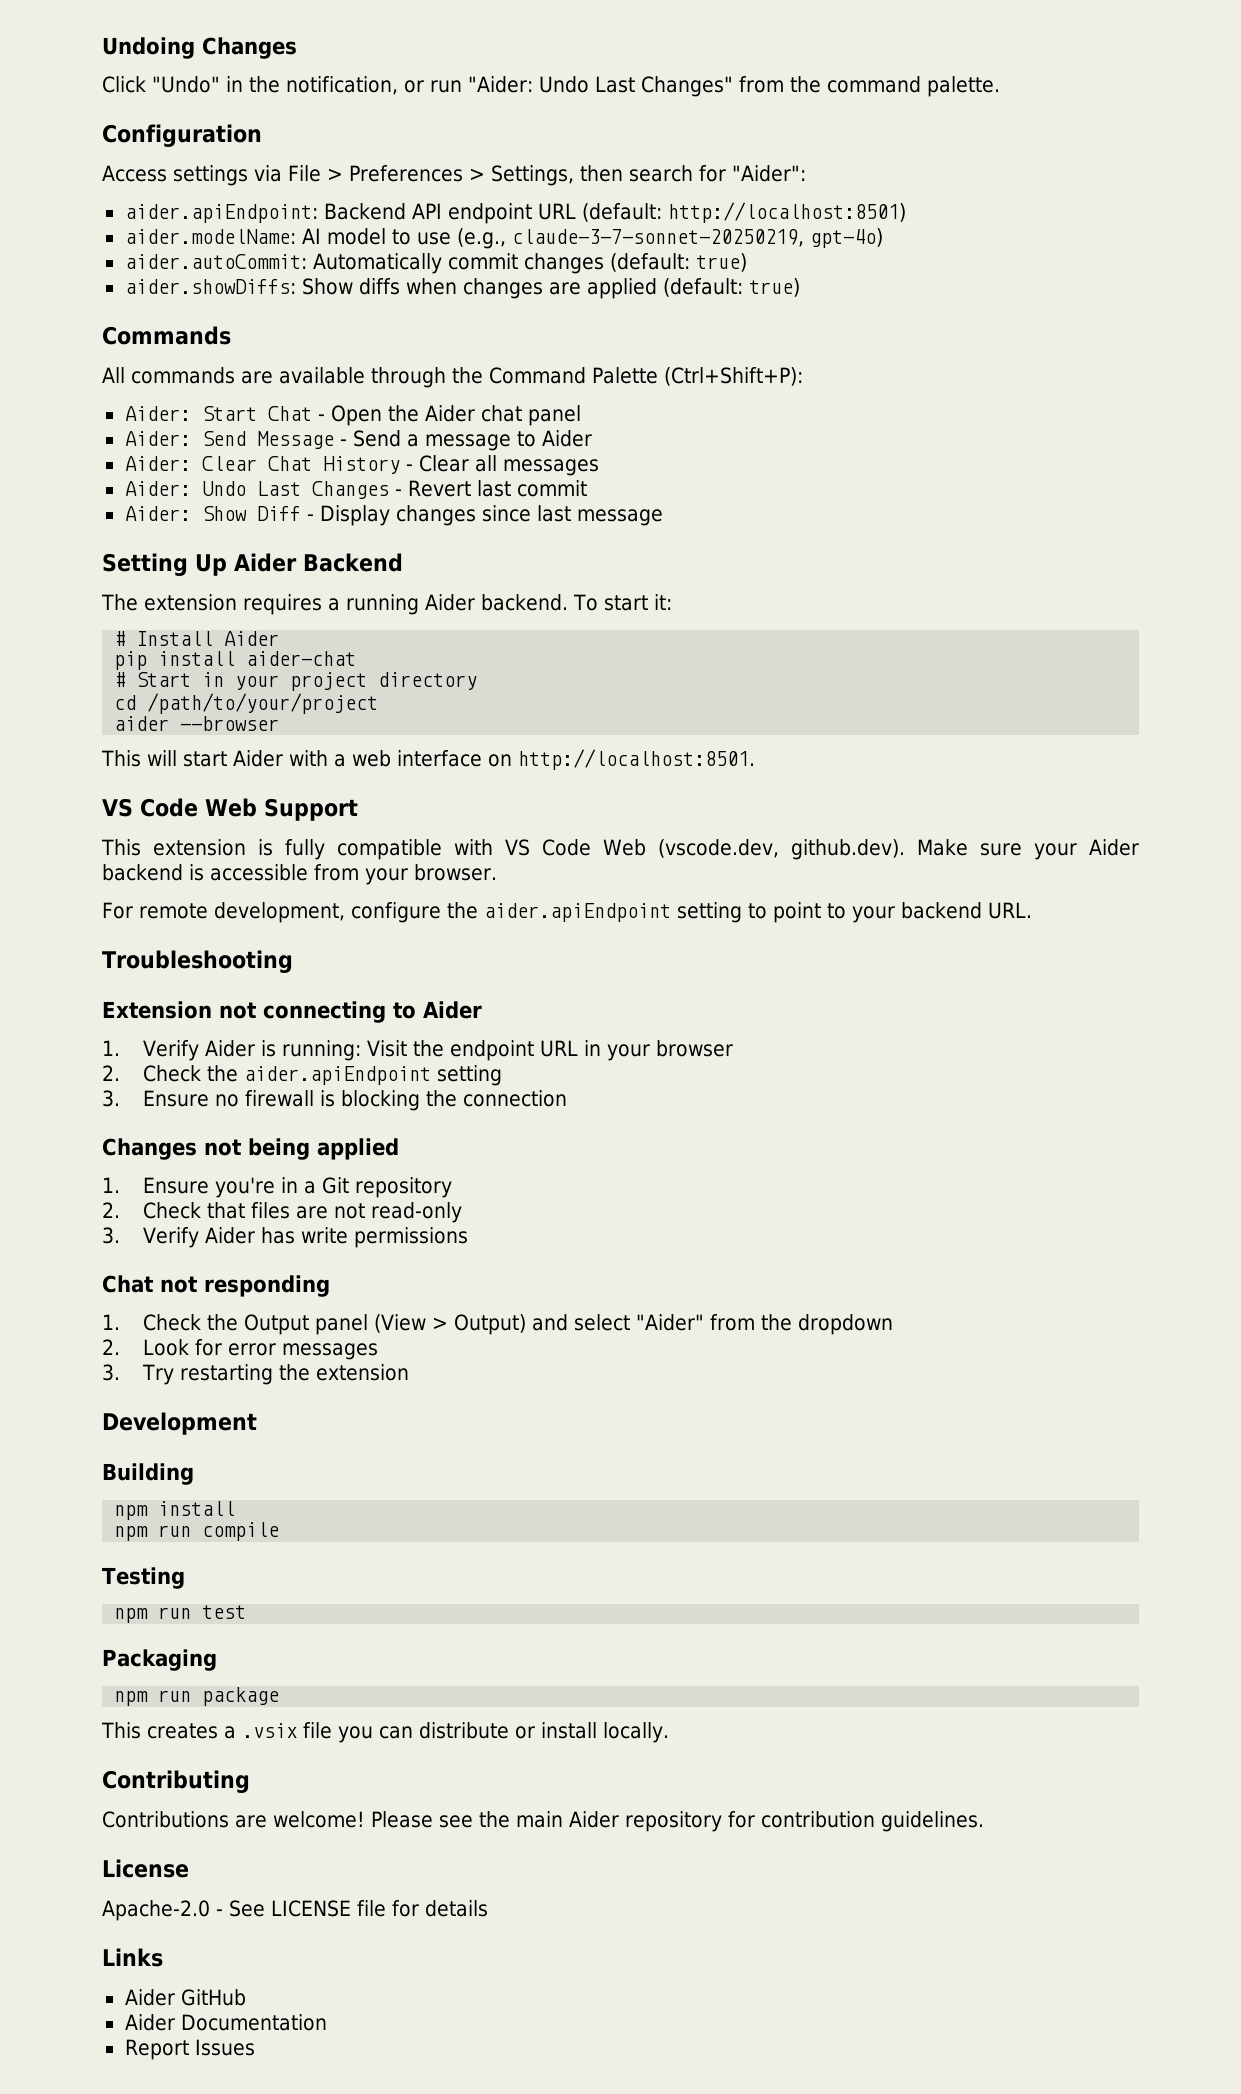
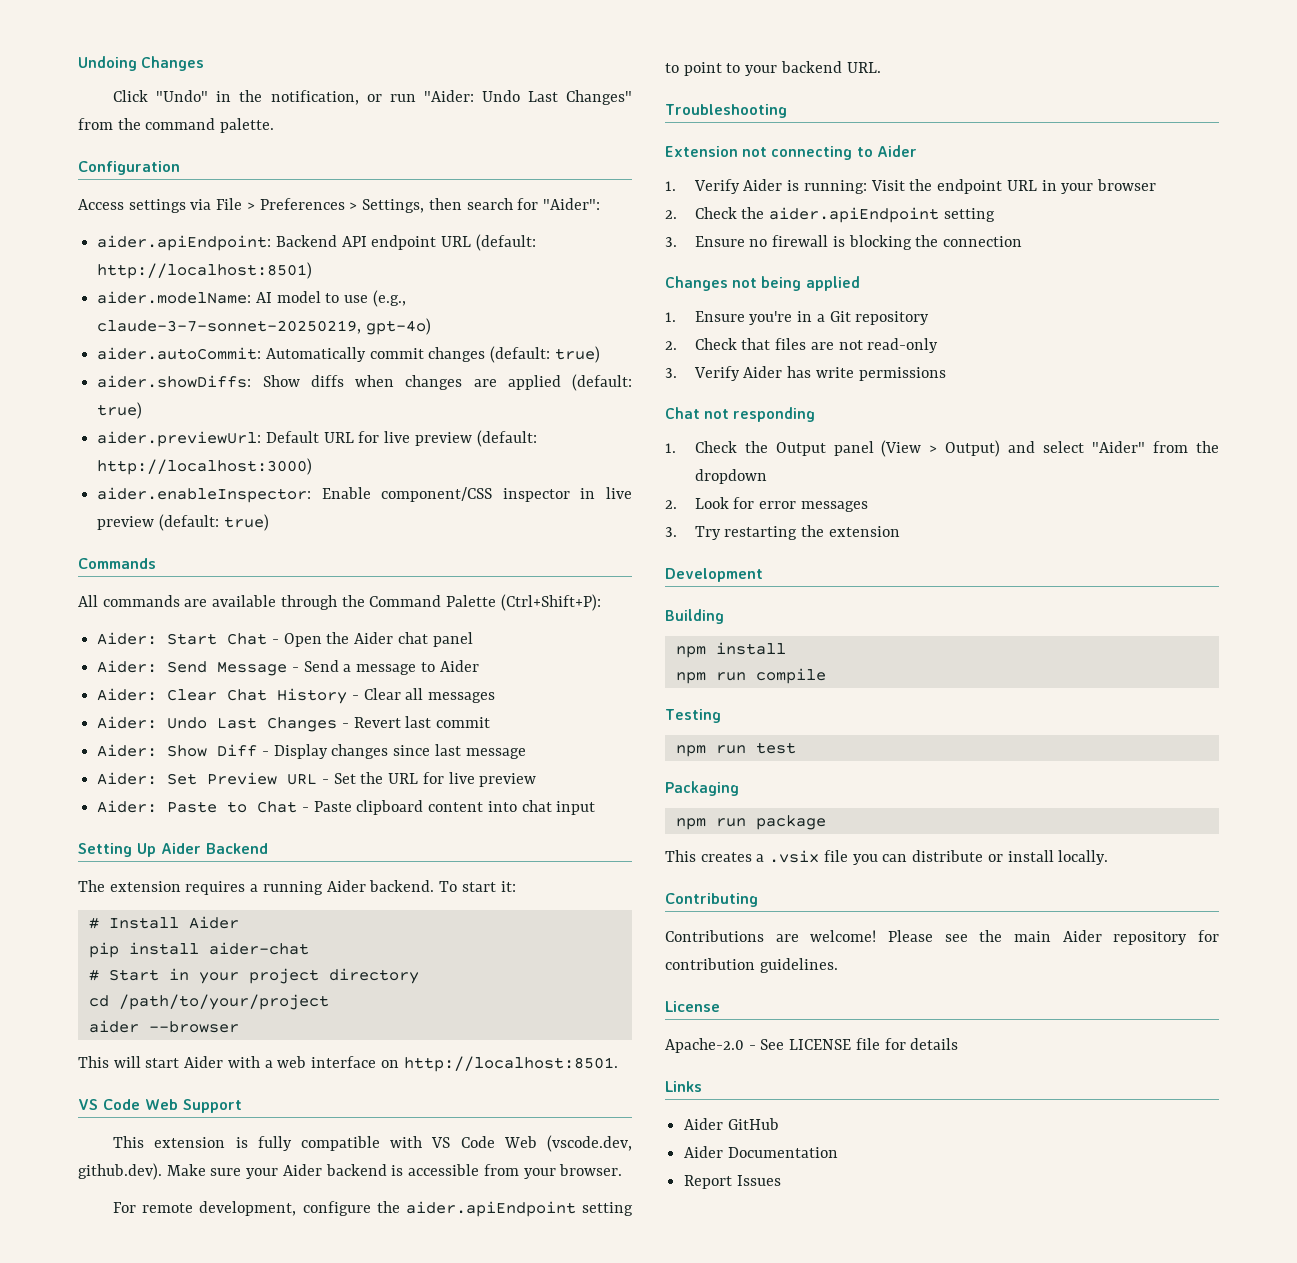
(800, 287) none -> [97,430,537,447] [97,458,313,475] [97,487,632,503] [97,514,269,531] // aider.previewUrl: Default URL for live preview (default: http://localhost:3000) // aider.enableInspector: Enable component/CSS inspector in live preview (default: true)
(663, 517) none -> [97,772,537,787] [97,800,596,815] // Aider: Set Preview URL - Set the URL for live preview // Aider: Paste to Chat - Paste clipboard content into chat input

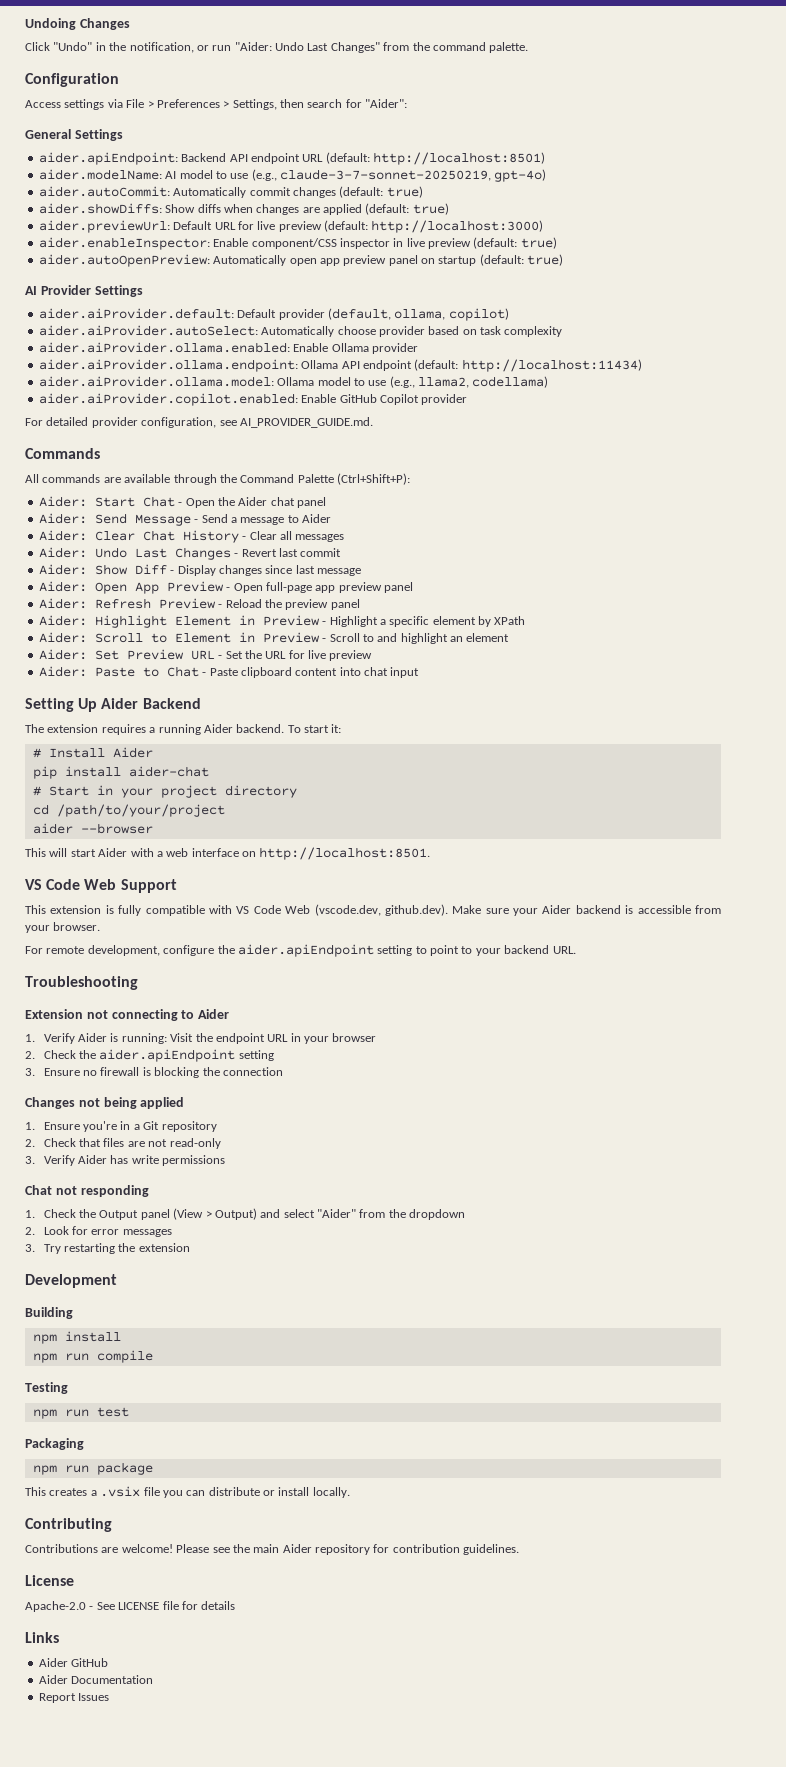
(600, 204) none -> [25,129,123,141] // General Settings
(269, 522) none -> [38,254,564,267] [25,285,143,297] [38,308,509,321] [38,325,563,337] [38,342,418,354] [38,359,642,372] [38,376,549,388] [38,393,468,406] [25,417,373,428] // aider.autoOpenPreview: Automatically open app preview panel on startup (default: true) // AI Provider Settings // aider.aiProvider.default: Default provider (default, ollama, copilot) // aider.aiProvider.autoSelect: Automatically choose provider based on task complexity // aider.aiProvider.ollama.enabled: Enable Ollama provider // aider.aiProvider.ollama.endpoint: Ollama API endpoint (default: http://localhost:11434) // aider.aiProvider.ollama.model: Ollama model to use (e.g., llama2, codellama) // aider.aiProvider.copilot.enabled: Enable GitHub Copilot provider // For detailed provider configuration, see AI_PROVIDER_GUIDE.md.
(526, 753) none -> [38,581,413,594] [38,598,360,610] [38,615,526,628] [38,632,510,644] // Aider: Open App Preview - Open full-page app preview panel // Aider: Refresh Preview - Reload the preview panel // Aider: Highlight Element in Preview - Highlight a specific element by XPath // Aider: Scroll to Element in Preview - Scroll to and highlight an element

